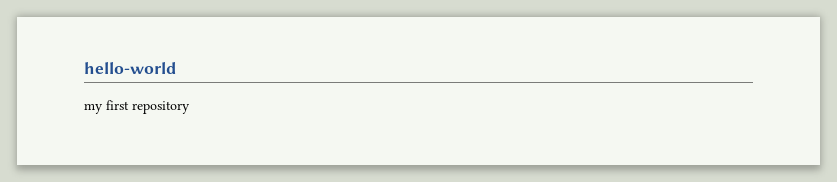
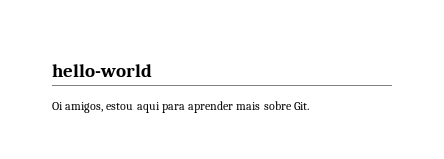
[84,100,190,114] my first repository -> [52,101,309,113] Oi amigos, estou aqui para aprender mais sobre Git.

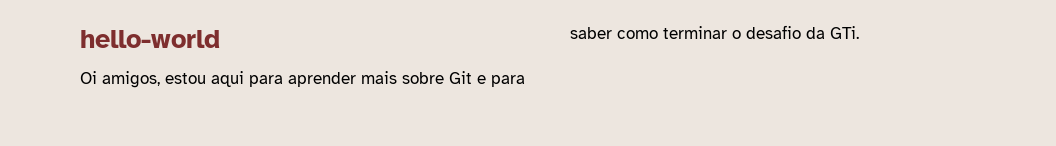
[293,102,309,110] Git. -> [449,71,525,87] [570,25,859,39] Git e para saber como terminar o desafio da GTi.

